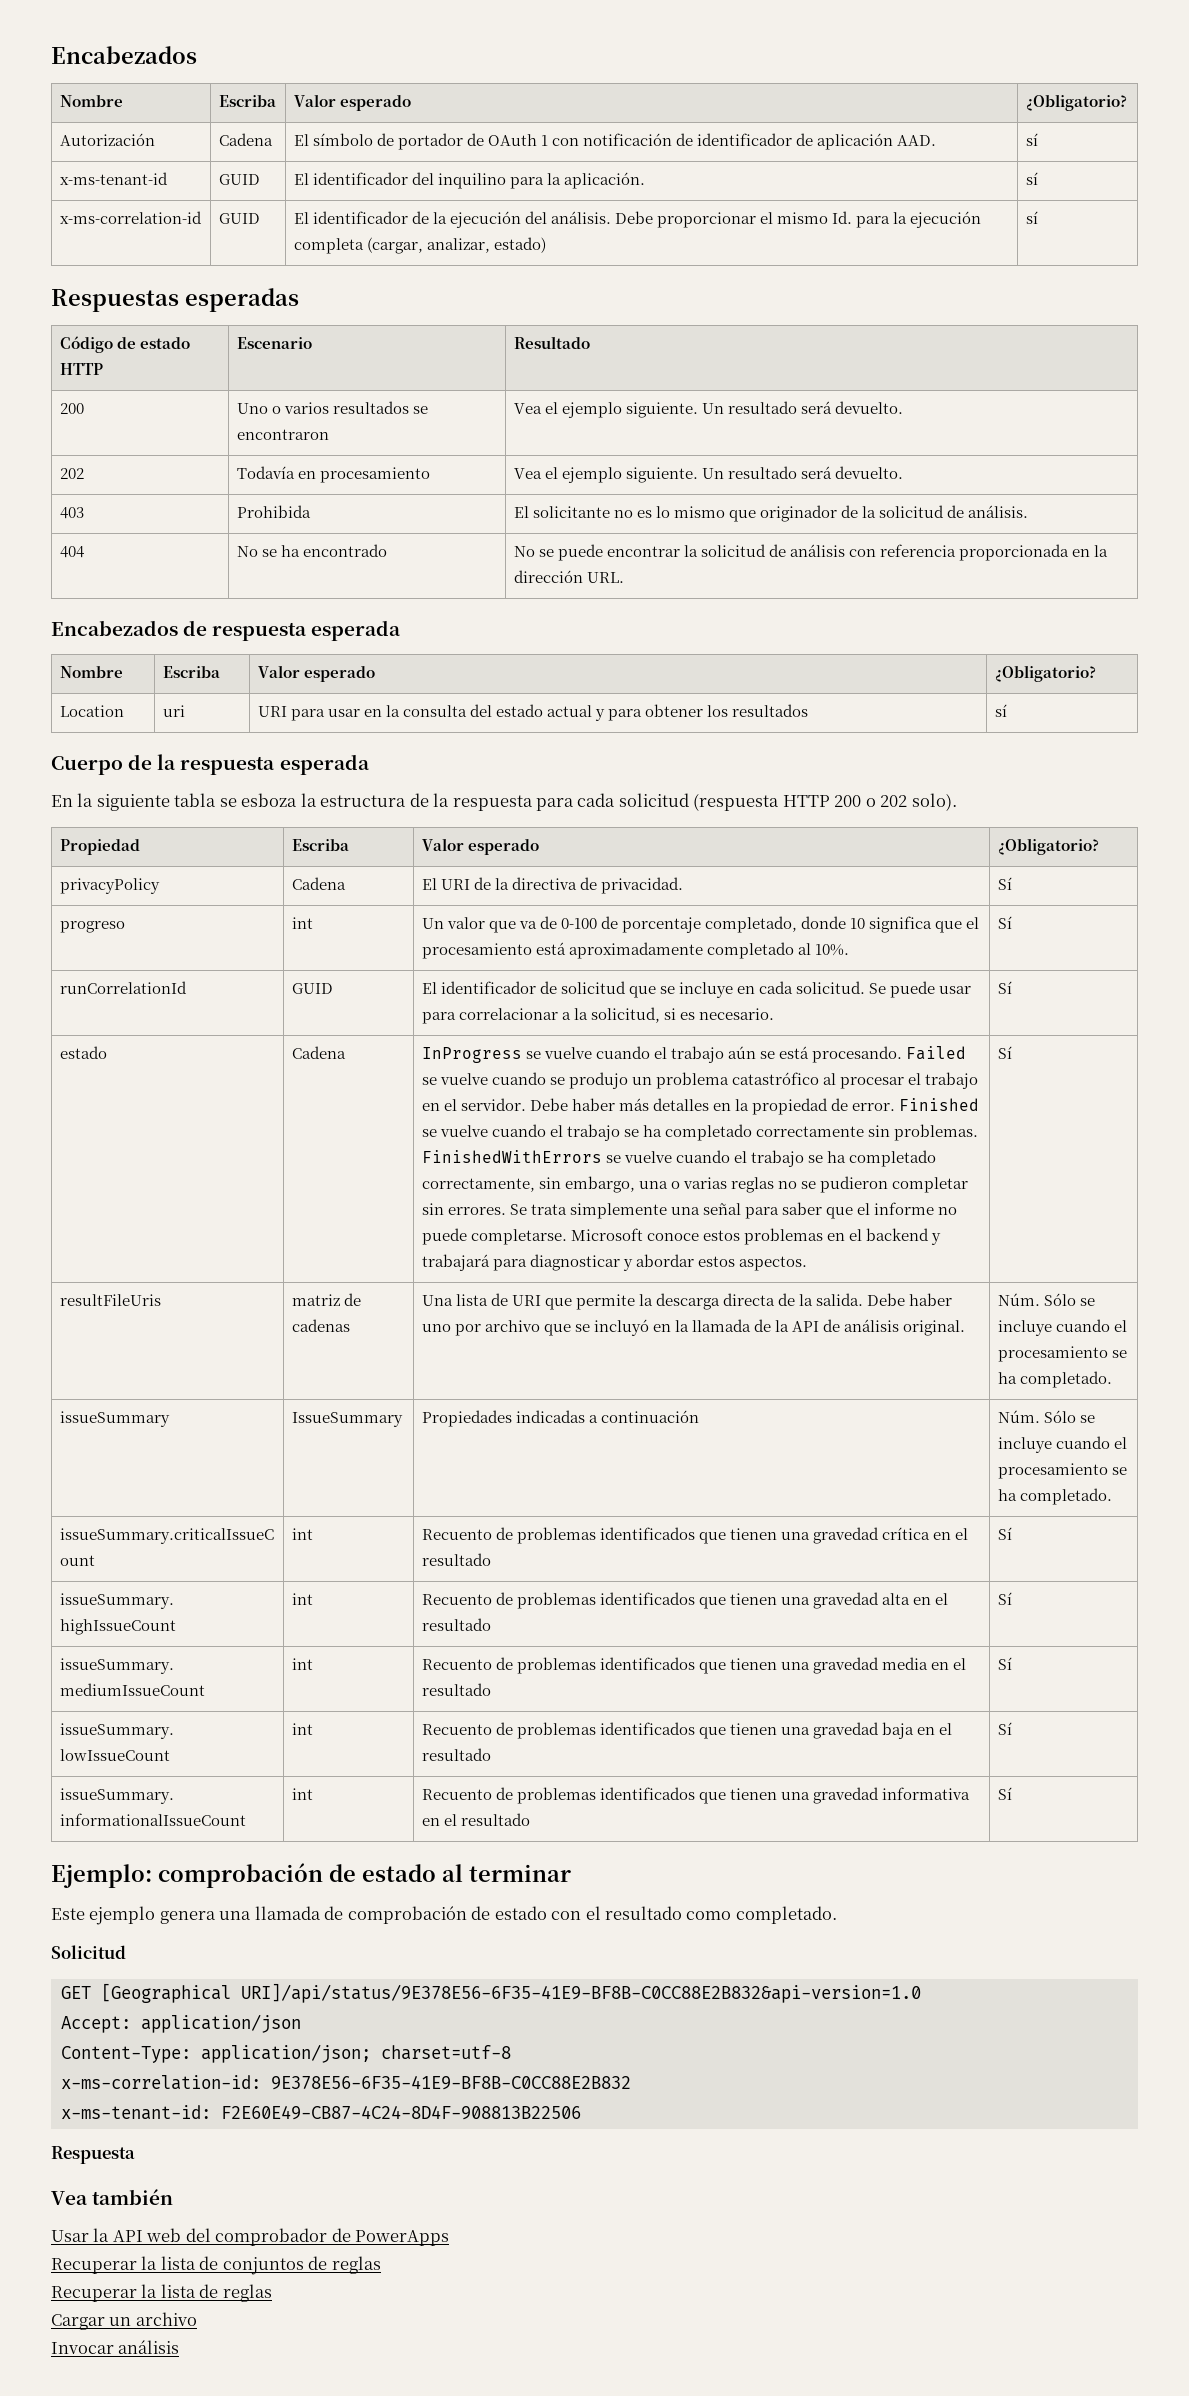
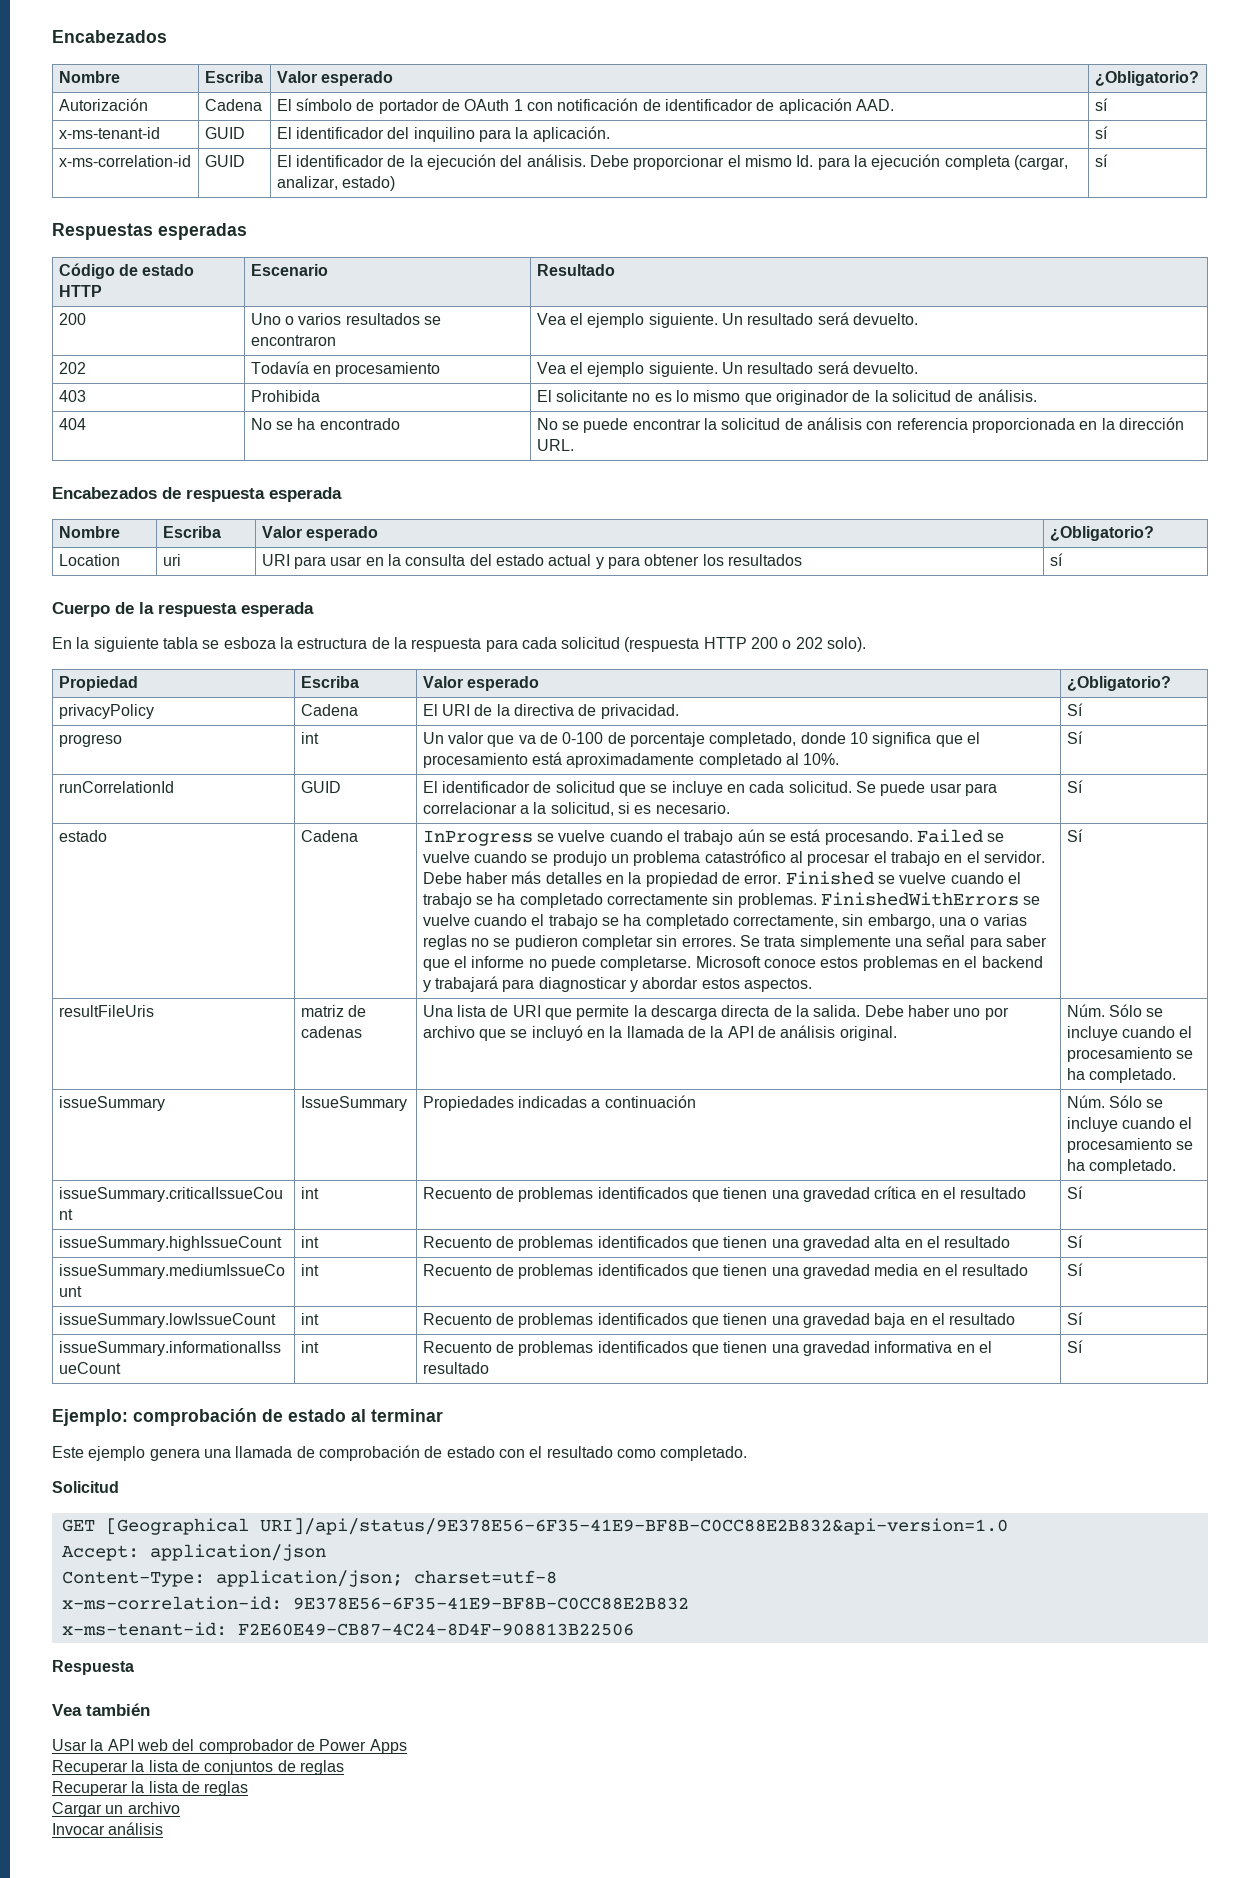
[355,2230,450,2246] PowerApps -> [319,1739,407,1754] Power Apps

